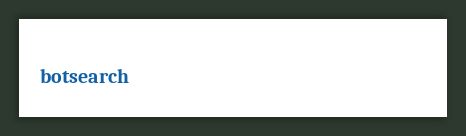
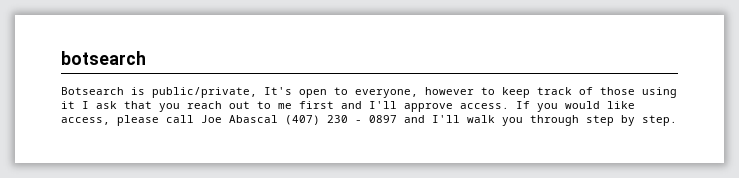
(129, 75) none -> [61,87,677,98] [61,101,635,112] [61,115,677,126] // Botsearch is public/private, It's open to everyone, however to keep track of those using it I ask that you reach out to me first and I'll approve access. If you would like access, please call Joe Abascal (407) 230 - 0897 and I'll walk you through step by step.

